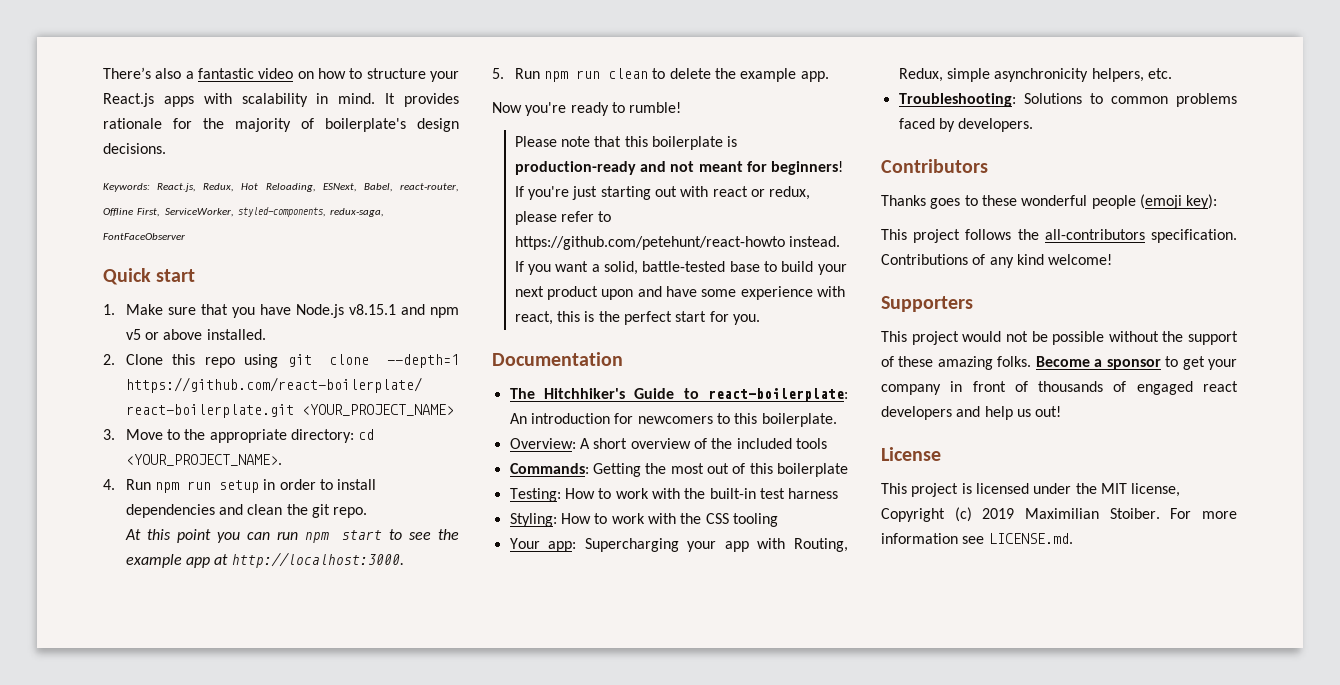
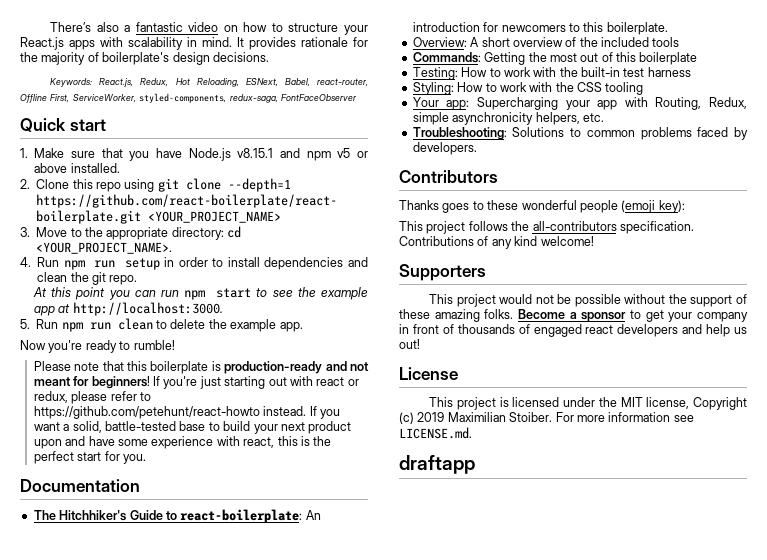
(1073, 538) none -> [399,455,475,474] // draftapp

